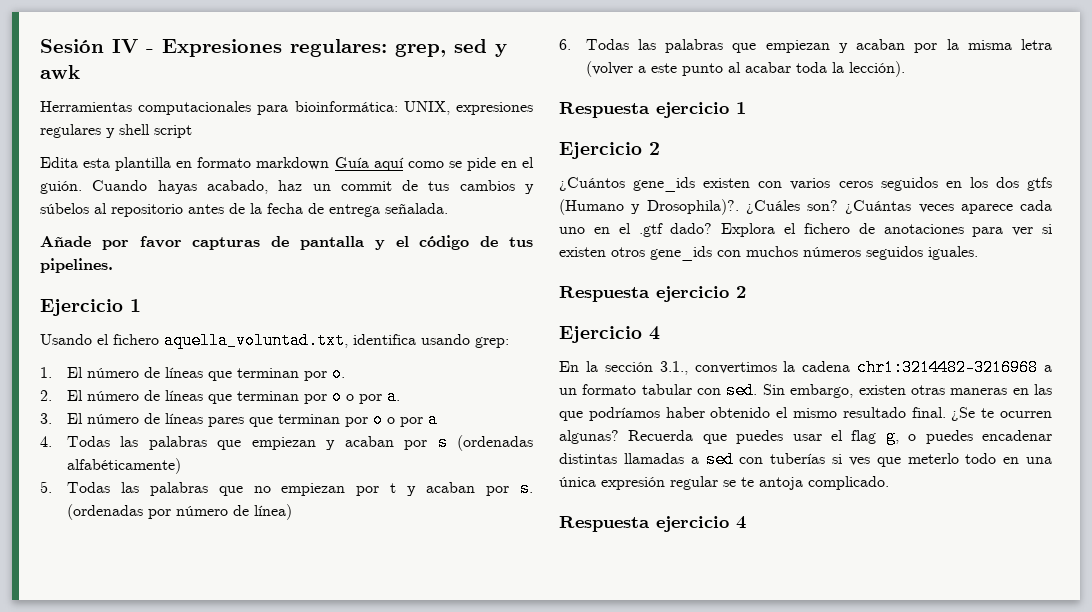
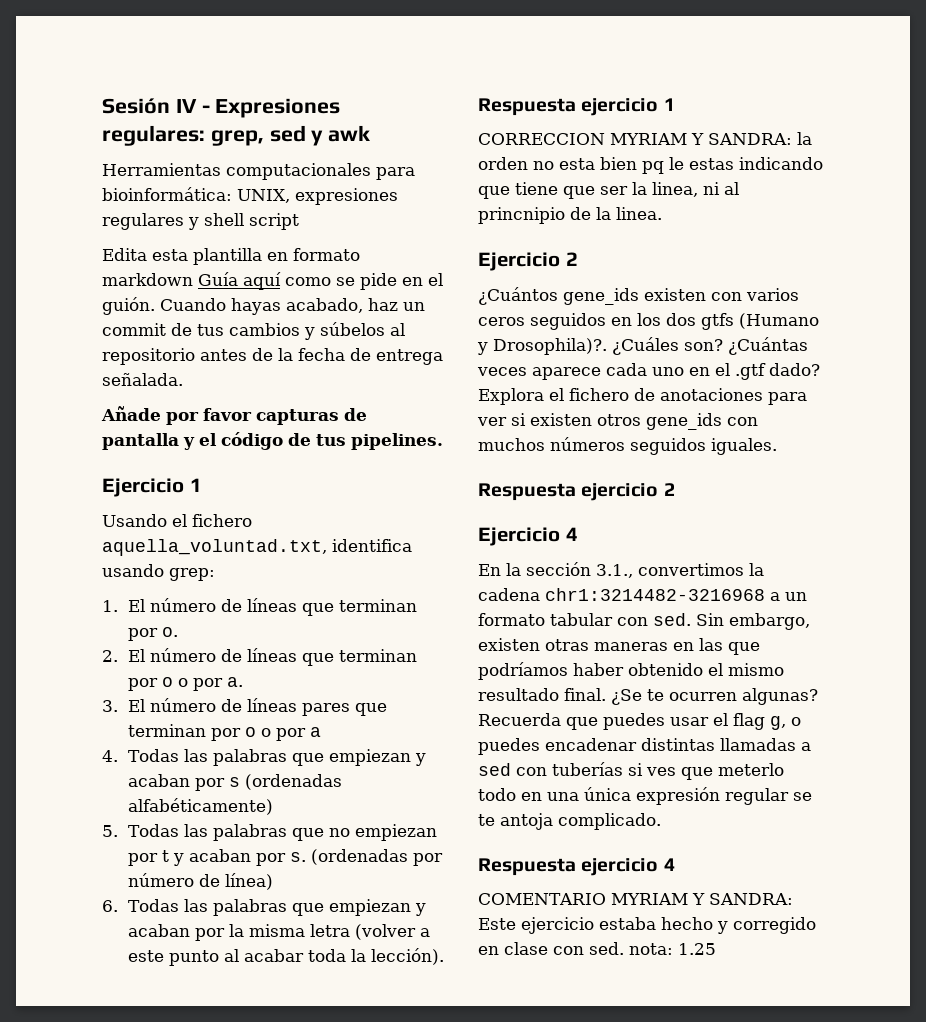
(746, 108) none -> [478,132,812,145] [478,157,823,174] [478,182,739,199] [478,207,662,224] // CORRECCION MYRIAM Y SANDRA: la orden no esta bien pq le estas indicando que tiene que ser la linea, ni al princnipio de la linea.
(746, 522) none -> [478,893,793,905] [478,917,816,934] [478,942,716,955] // COMENTARIO MYRIAM Y SANDRA: Este ejercicio estaba hecho y corregido en clase con sed. nota: 1.25

